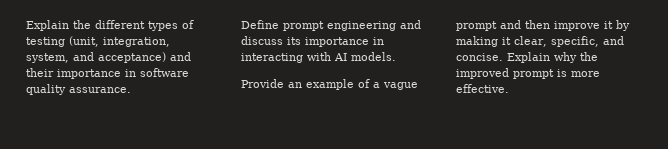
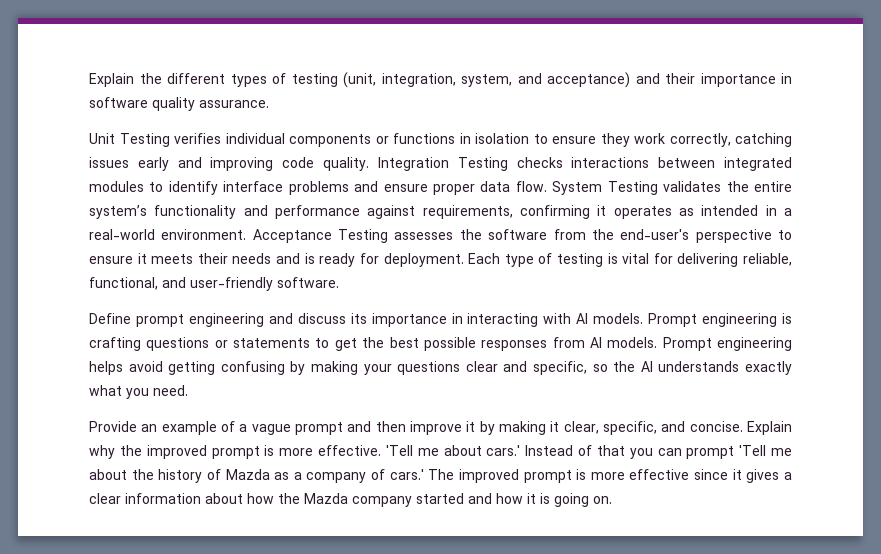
(131, 90) none -> [89,133,792,147] [89,157,792,171] [89,181,793,195] [89,205,793,219] [89,229,793,243] [89,253,792,267] [89,277,339,291] // Unit Testing verifies individual components or functions in isolation to ensure they work correctly, catching issues early and improving code quality. Integration Testing checks interactions between integrated modules to identify interface problems and ensure proper data flow. System Testing validates the entire system’s functionality and performance against requirements, confirming it operates as intended in a real-world environment. Acceptance Testing assesses the software from the end-user's perspective to ensure it meets their needs and is ready for deployment. Each type of testing is vital for delivering reliable, functional, and user-friendly software.
(396, 56) none -> [648,313,793,327] [89,337,792,351] [89,361,793,375] [89,385,188,399] Prompt engineering is crafting questions or statements to get the best possible responses from AI models. Prompt engineering helps avoid getting confusing by making your questions clear and specific, so the AI understands exactly what you need.
(509, 88) none -> [385,445,793,459] [89,469,793,483] [89,493,612,507] 'Tell me about cars.' Instead of that you can prompt 'Tell me about the history of Mazda as a company of cars.' The improved prompt is more effective since it gives a clear information about how the Mazda company started and how it is going on.

